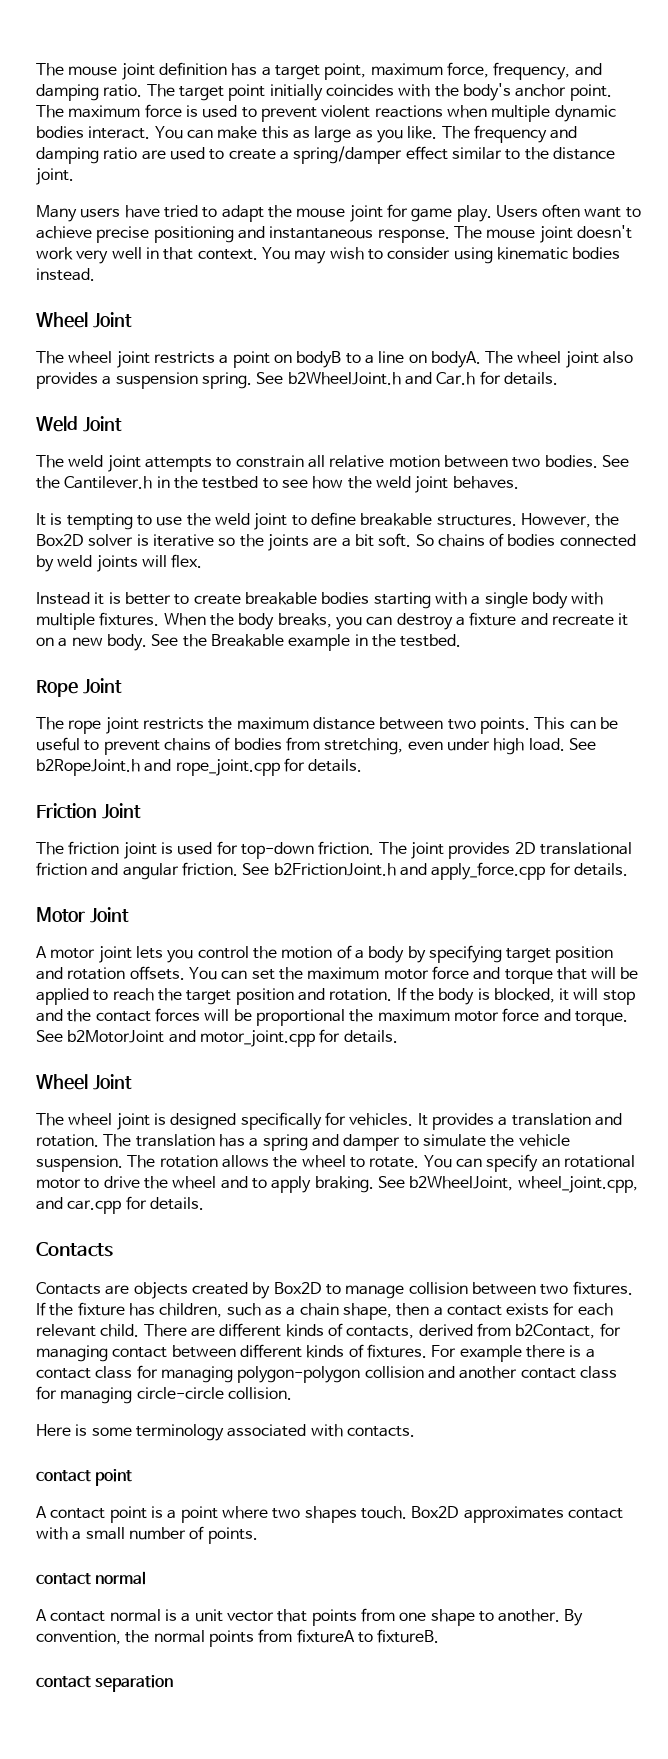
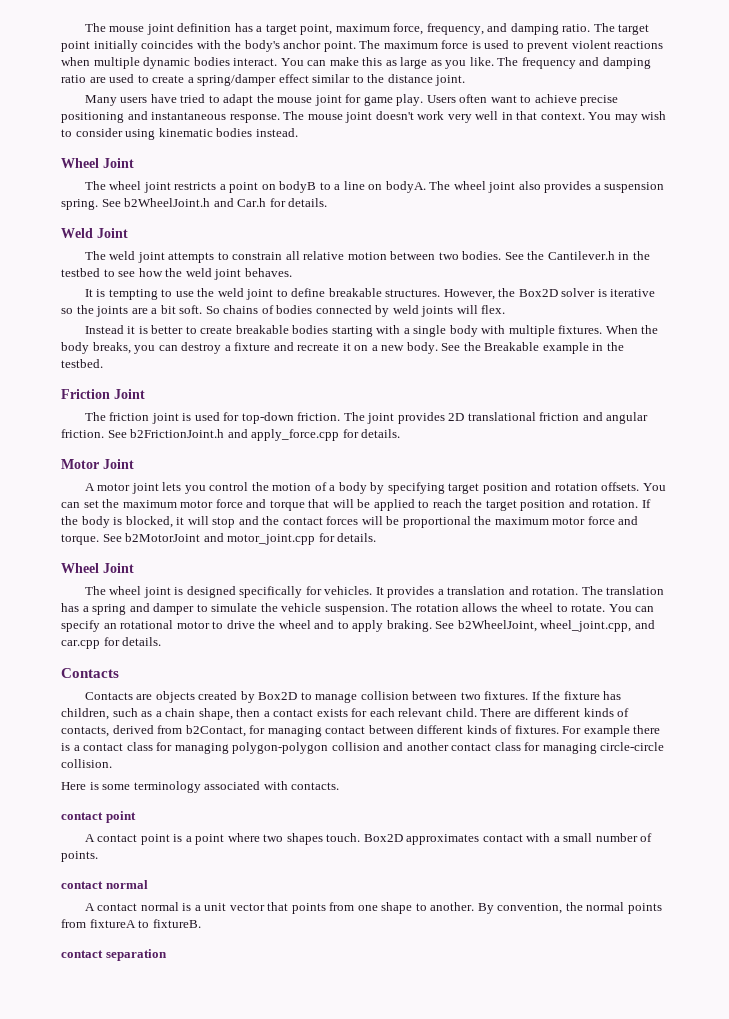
[36,678,122,697] [36,717,618,734] [36,737,596,755] [36,758,363,776] // Rope Joint // The rope joint restricts the maximum distance between two points. This can be useful to prevent chains of bodies from stretching, even under high load. See b2RopeJoint.h and rope_joint.cpp for details. -> (103, 363) none

